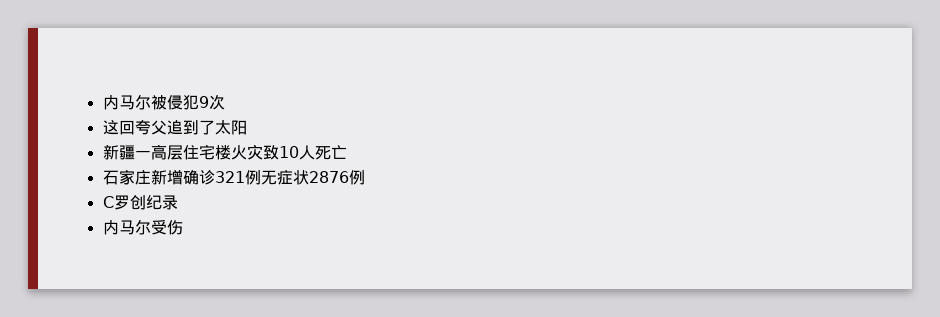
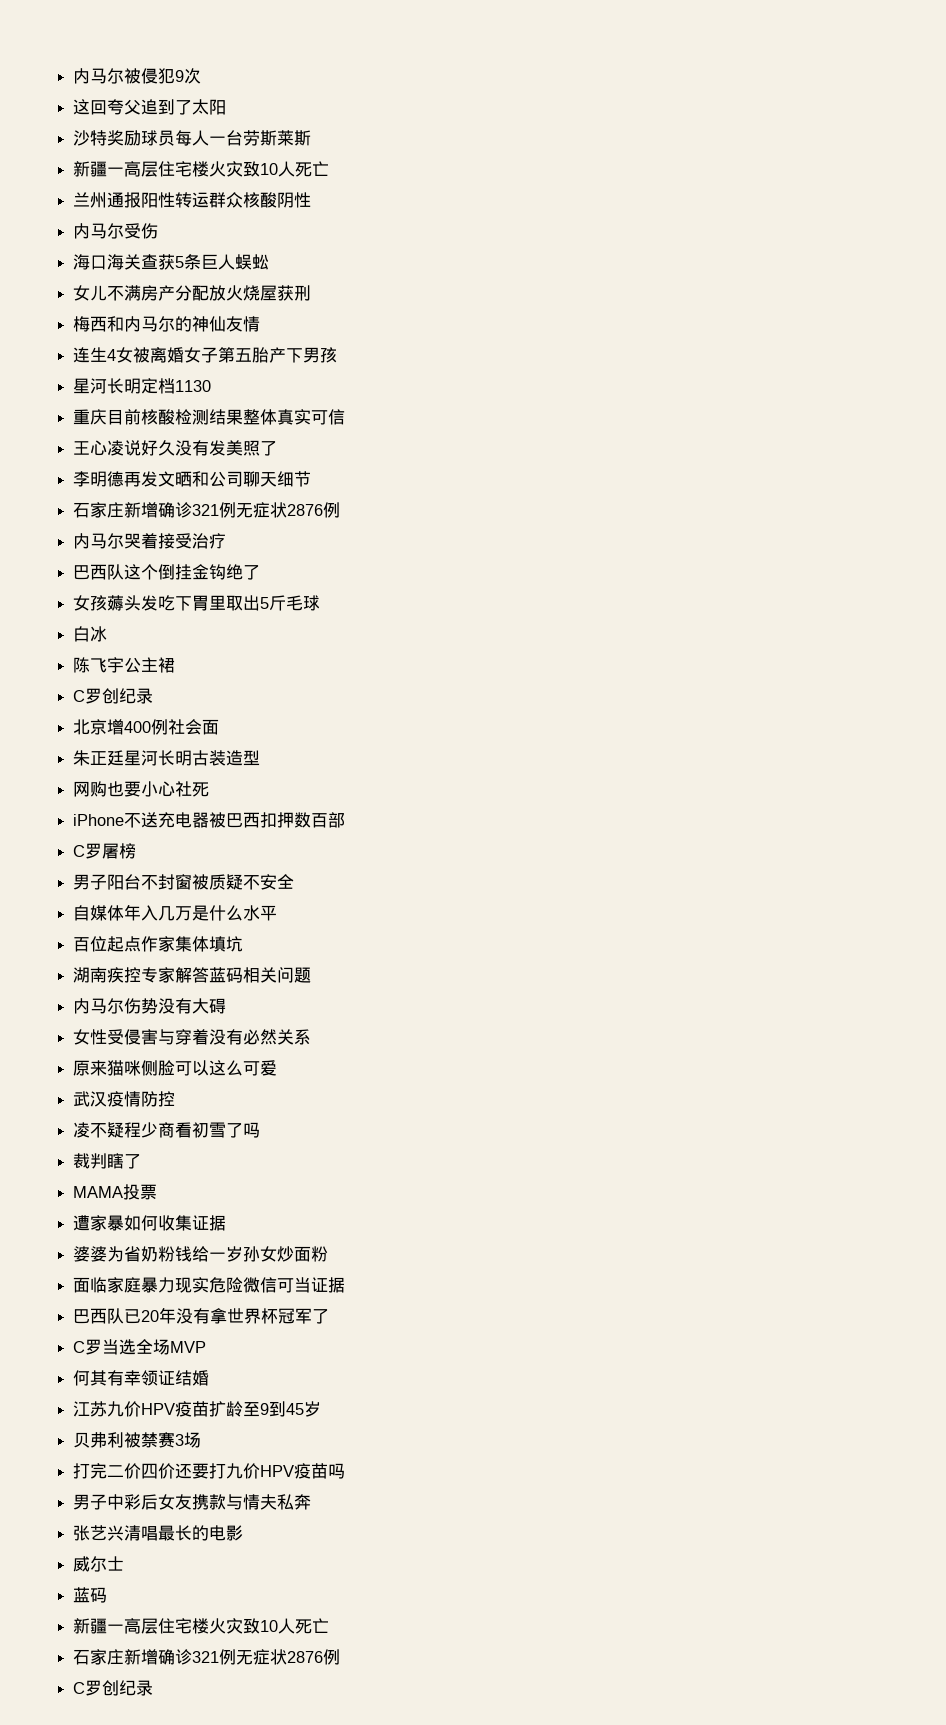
(247, 127) none -> [73,130,312,146] [73,161,330,177] [73,192,312,208] [73,223,159,239] [73,254,270,270] [73,285,312,301] [73,316,261,332] [73,347,338,363] [73,378,212,394] [73,409,346,425] [73,440,278,456] [73,471,312,487] [73,502,341,518] [73,533,227,549] [73,564,261,580] [73,595,321,611] [73,626,108,642] [73,657,176,673] [73,688,154,704] [73,719,220,735] [73,750,261,766] [73,781,210,797] [73,812,346,828] [73,843,137,859] [73,874,295,890] [73,904,278,921] [73,936,244,952] [73,967,312,983] [73,998,227,1014] [73,1029,312,1045] [73,1060,278,1076] [73,1091,176,1107] [73,1122,261,1138] [73,1153,142,1169] [73,1184,158,1200] [73,1215,227,1231] [73,1246,329,1262] [73,1277,346,1293] [73,1307,330,1324] [73,1339,207,1355] [73,1370,210,1386] [73,1401,322,1417] [73,1432,202,1448] [73,1463,346,1479] [73,1494,312,1510] [73,1525,244,1541] [73,1556,125,1572] [73,1587,108,1603] // 沙特奖励球员每人一台劳斯莱斯 // 新疆一高层住宅楼火灾致10人死亡 // 兰州通报阳性转运群众核酸阴性 // 内马尔受伤 // 海口海关查获5条巨人蜈蚣 // 女儿不满房产分配放火烧屋获刑 // 梅西和内马尔的神仙友情 // 连生4女被离婚女子第五胎产下男孩 // 星河长明定档1130 // 重庆目前核酸检测结果整体真实可信 // 王心凌说好久没有发美照了 // 李明德再发文晒和公司聊天细节 // 石家庄新增确诊321例无症状2876例 // 内马尔哭着接受治疗 // 巴西队这个倒挂金钩绝了 // 女孩薅头发吃下胃里取出5斤毛球 // 白冰 // 陈飞宇公主裙 // C罗创纪录 // 北京增400例社会面 // 朱正廷星河长明古装造型 // 网购也要小心社死 // iPhone不送充电器被巴西扣押数百部 // C罗屠榜 // 男子阳台不封窗被质疑不安全 // 自媒体年入几万是什么水平 // 百位起点作家集体填坑 // 湖南疾控专家解答蓝码相关问题 // 内马尔伤势没有大碍 // 女性受侵害与穿着没有必然关系 // 原来猫咪侧脸可以这么可爱 // 武汉疫情防控 // 凌不疑程少商看初雪了吗 // 裁判瞎了 // MAMA投票 // 遭家暴如何收集证据 // 婆婆为省奶粉钱给一岁孙女炒面粉 // 面临家庭暴力现实危险微信可当证据 // 巴西队已20年没有拿世界杯冠军了 // C罗当选全场MVP // 何其有幸领证结婚 // 江苏九价HPV疫苗扩龄至9到45岁 // 贝弗利被禁赛3场 // 打完二价四价还要打九价HPV疫苗吗 // 男子中彩后女友携款与情夫私奔 // 张艺兴清唱最长的电影 // 威尔士 // 蓝码
[102,220,183,235] // 内马尔受伤 -> (154, 1688) none

